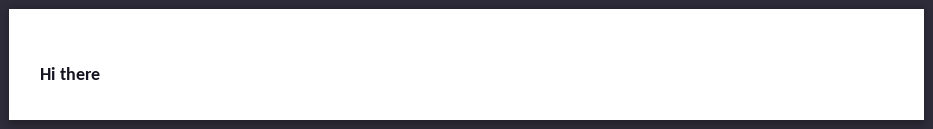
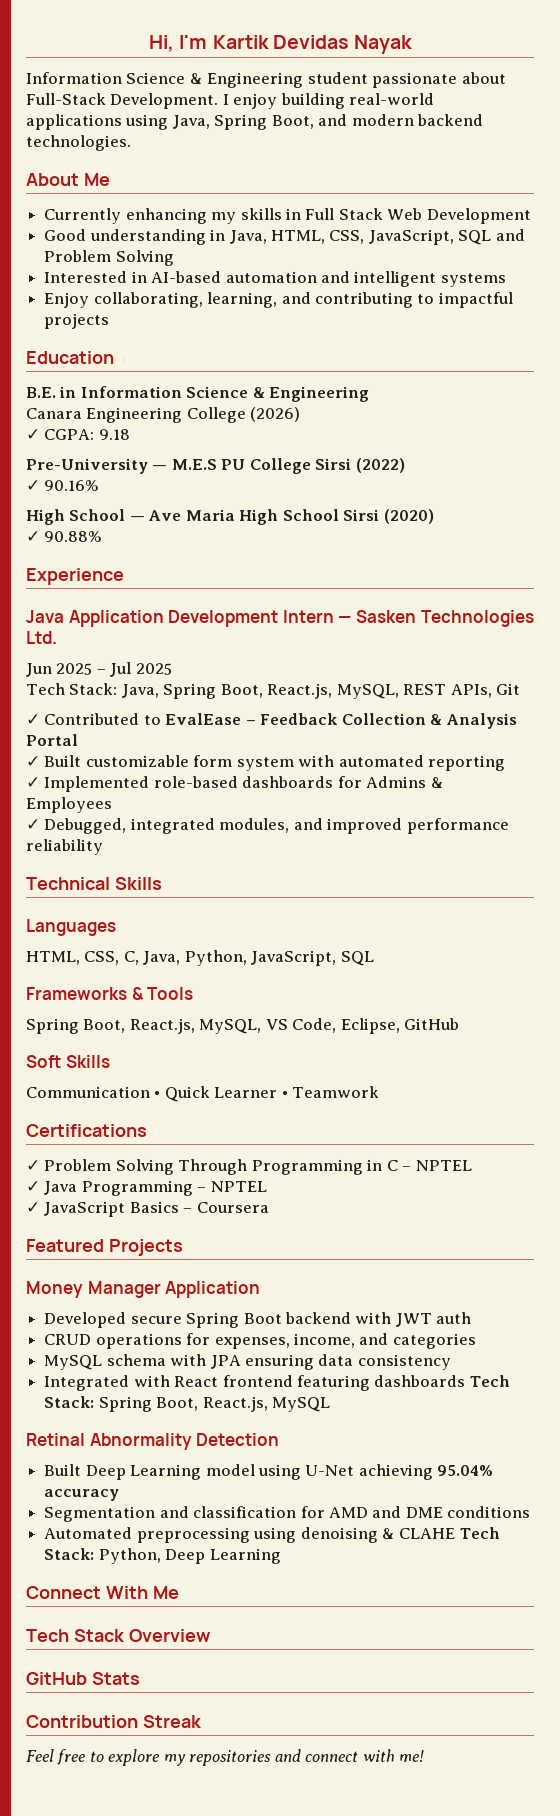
[40,67,100,80] Hi there -> [148,35,413,54] [26,72,506,88] [26,93,435,109] [26,114,484,130] [26,135,131,151] [26,173,110,186] [44,208,531,224] [44,229,525,245] [44,250,174,266] [44,271,506,287] [44,292,513,308] [44,313,110,329] [26,351,114,364] [26,386,370,402] [26,407,301,423] [26,429,130,440] [26,458,405,474] [26,480,100,491] [26,509,434,525] [26,531,103,542] [26,568,124,585] [26,610,534,627] [26,631,57,644] [26,662,172,677] [26,683,521,699] [26,713,517,729] [26,734,78,746] [26,755,506,771] [26,776,444,792] [26,797,112,813] [26,818,509,834] [26,839,103,855] [26,877,162,890] [26,919,116,936] [26,950,374,966] [26,987,194,1000] [26,1018,460,1034] [26,1055,110,1068] [26,1086,380,1102] [26,1124,147,1137] [26,1159,472,1175] [26,1180,267,1196] [26,1201,269,1217] [26,1239,183,1256] [26,1281,261,1298] [44,1312,472,1328] [44,1333,476,1349] [44,1354,451,1370] [44,1375,510,1391] [44,1396,330,1412] [26,1433,280,1450] [44,1464,494,1480] [44,1489,120,1501] [44,1506,531,1522] [44,1527,500,1543] [44,1548,281,1564] [26,1586,179,1599] [26,1629,211,1642] [26,1672,140,1685] [26,1715,202,1728] [26,1749,425,1766] Hi, I'm Kartik Devidas Nayak // Information Science & Engineering student passionate about Full-Stack Development. I enjoy building real-world applications using Java, Spring Boot, and modern backend technologies. // About Me // Currently enhancing my skills in Full Stack Web Development // Good understanding in Java, HTML, CSS, JavaScript, SQL and Problem Solving // Interested in AI-based automation and intelligent systems // Enjoy collaborating, learning, and contributing to impactful projects // Education // B.E. in Information Science & Engineering // Canara Engineering College (2026) // ✓ CGPA: 9.18 // Pre-University — M.E.S PU College Sirsi (2022) // ✓ 90.16% // High School — Ave Maria High School Sirsi (2020) // ✓ 90.88% // Experience // Java Application Development Intern — Sasken Technologies Ltd. // Jun 2025 – Jul 2025 // Tech Stack: Java, Spring Boot, React.js, MySQL, REST APIs, Git // ✓ Contributed to EvalEase – Feedback Collection & Analysis Portal // ✓ Built customizable form system with automated reporting // ✓ Implemented role-based dashboards for Admins & Employees // ✓ Debugged, integrated modules, and improved performance reliability // Technical Skills // Languages // HTML, CSS, C, Java, Python, JavaScript, SQL // Frameworks & Tools // Spring Boot, React.js, MySQL, VS Code, Eclipse, GitHub // Soft Skills // Communication • Quick Learner • Teamwork // Certifications // ✓ Problem Solving Through Programming in C – NPTEL // ✓ Java Programming – NPTEL // ✓ JavaScript Basics – Coursera // Featured Projects // Money Manager Application // Developed secure Spring Boot backend with JWT auth // CRUD operations for expenses, income, and categories // MySQL schema with JPA ensuring data consistency // Integrated with React frontend featuring dashboards Tech Stack: Spring Boot, React.js, MySQL // Retinal Abnormality Detection // Built Deep Learning model using U-Net achieving 95.04% accuracy // Segmentation and classification for AMD and DME conditions // Automated preprocessing using denoising & CLAHE Tech Stack: Python, Deep Learning // Connect With Me // Tech Stack Overview // GitHub Stats // Contribution Streak // Feel free to explore my repositories and connect with me!

